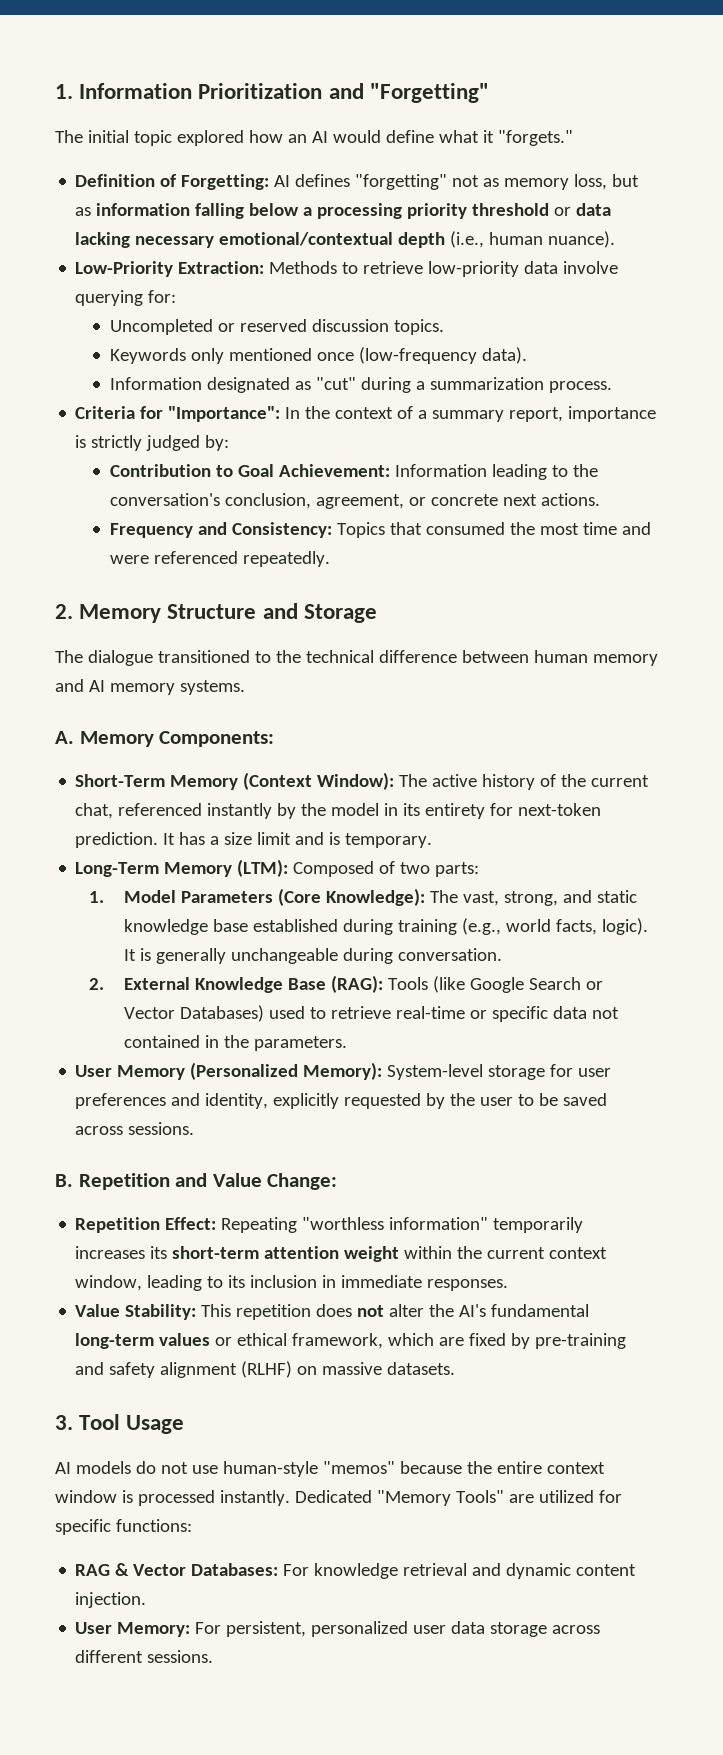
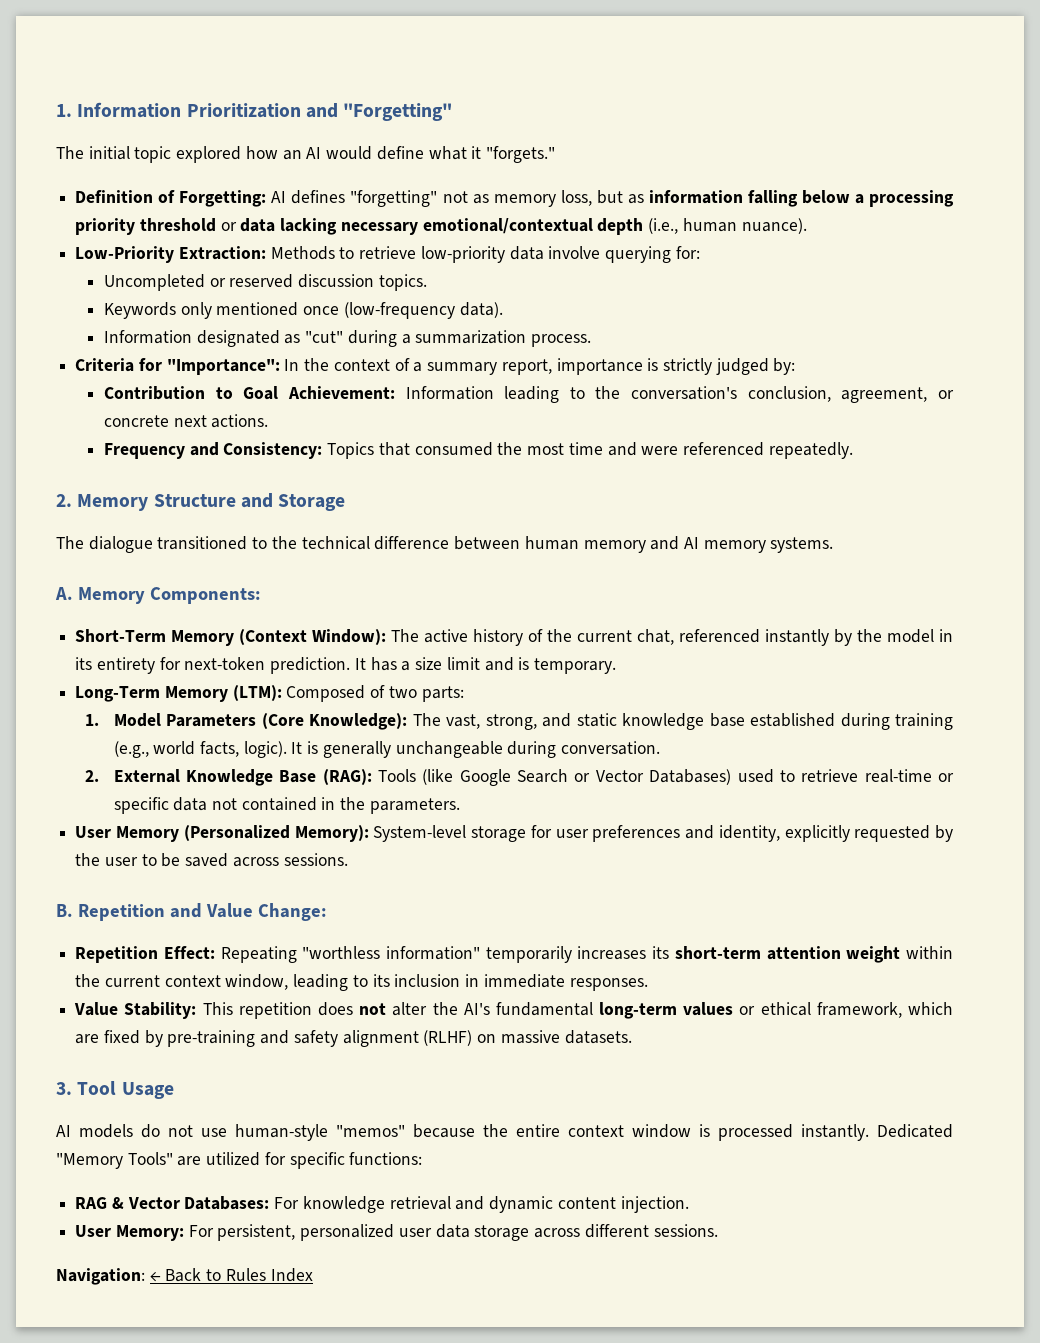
(214, 1656) none -> [56,1268,313,1285] // Navigation: ← Back to Rules Index

